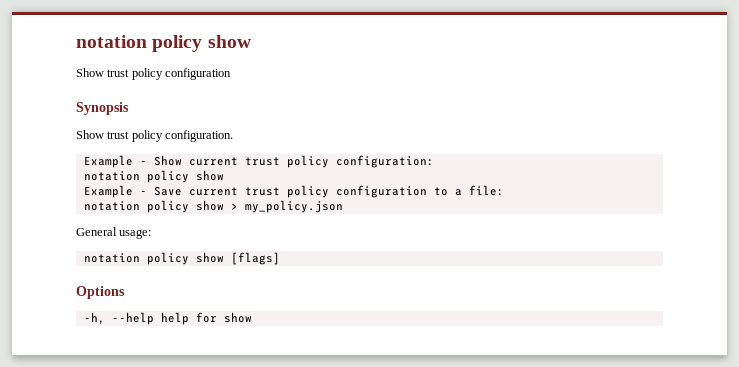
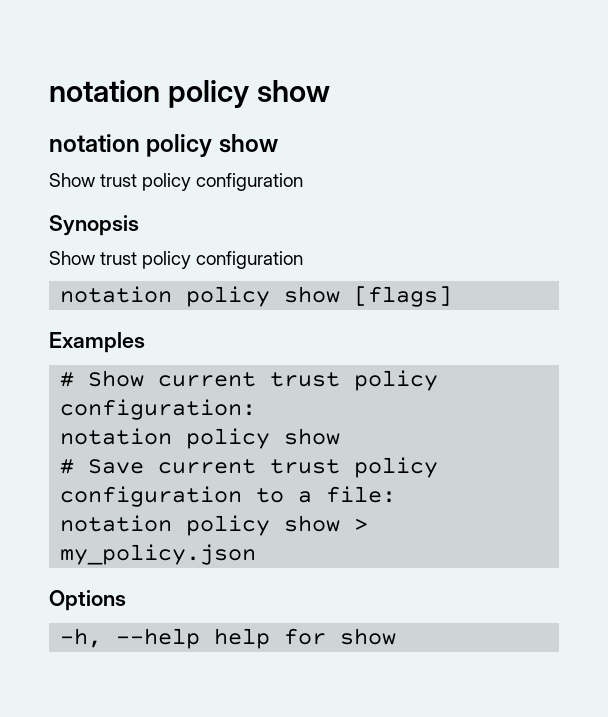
[76,35,251,52] notation policy show -> [49,80,331,109] [49,134,278,157] notation policy show // notation policy show
[165,130,234,142] [83,155,147,168] configuration. // Example - -> [196,251,304,269] [60,286,453,307] [49,332,145,353] [60,372,75,387] configuration // notation policy show [flags] // Examples // #
[83,185,147,198] Example - -> [60,459,75,474] #
[76,227,152,239] [83,252,280,265] // General usage: // notation policy show [flags] -> (257, 554) none

